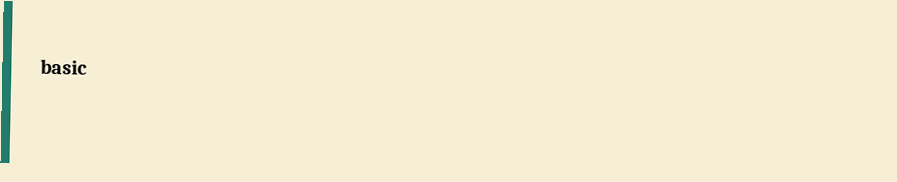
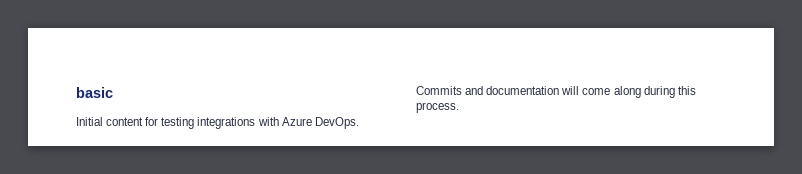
(87, 66) none -> [76,117,359,129] [416,86,696,98] [416,102,459,113] // Initial content for testing integrations with Azure DevOps. Commits and documentation will come along during this process.

